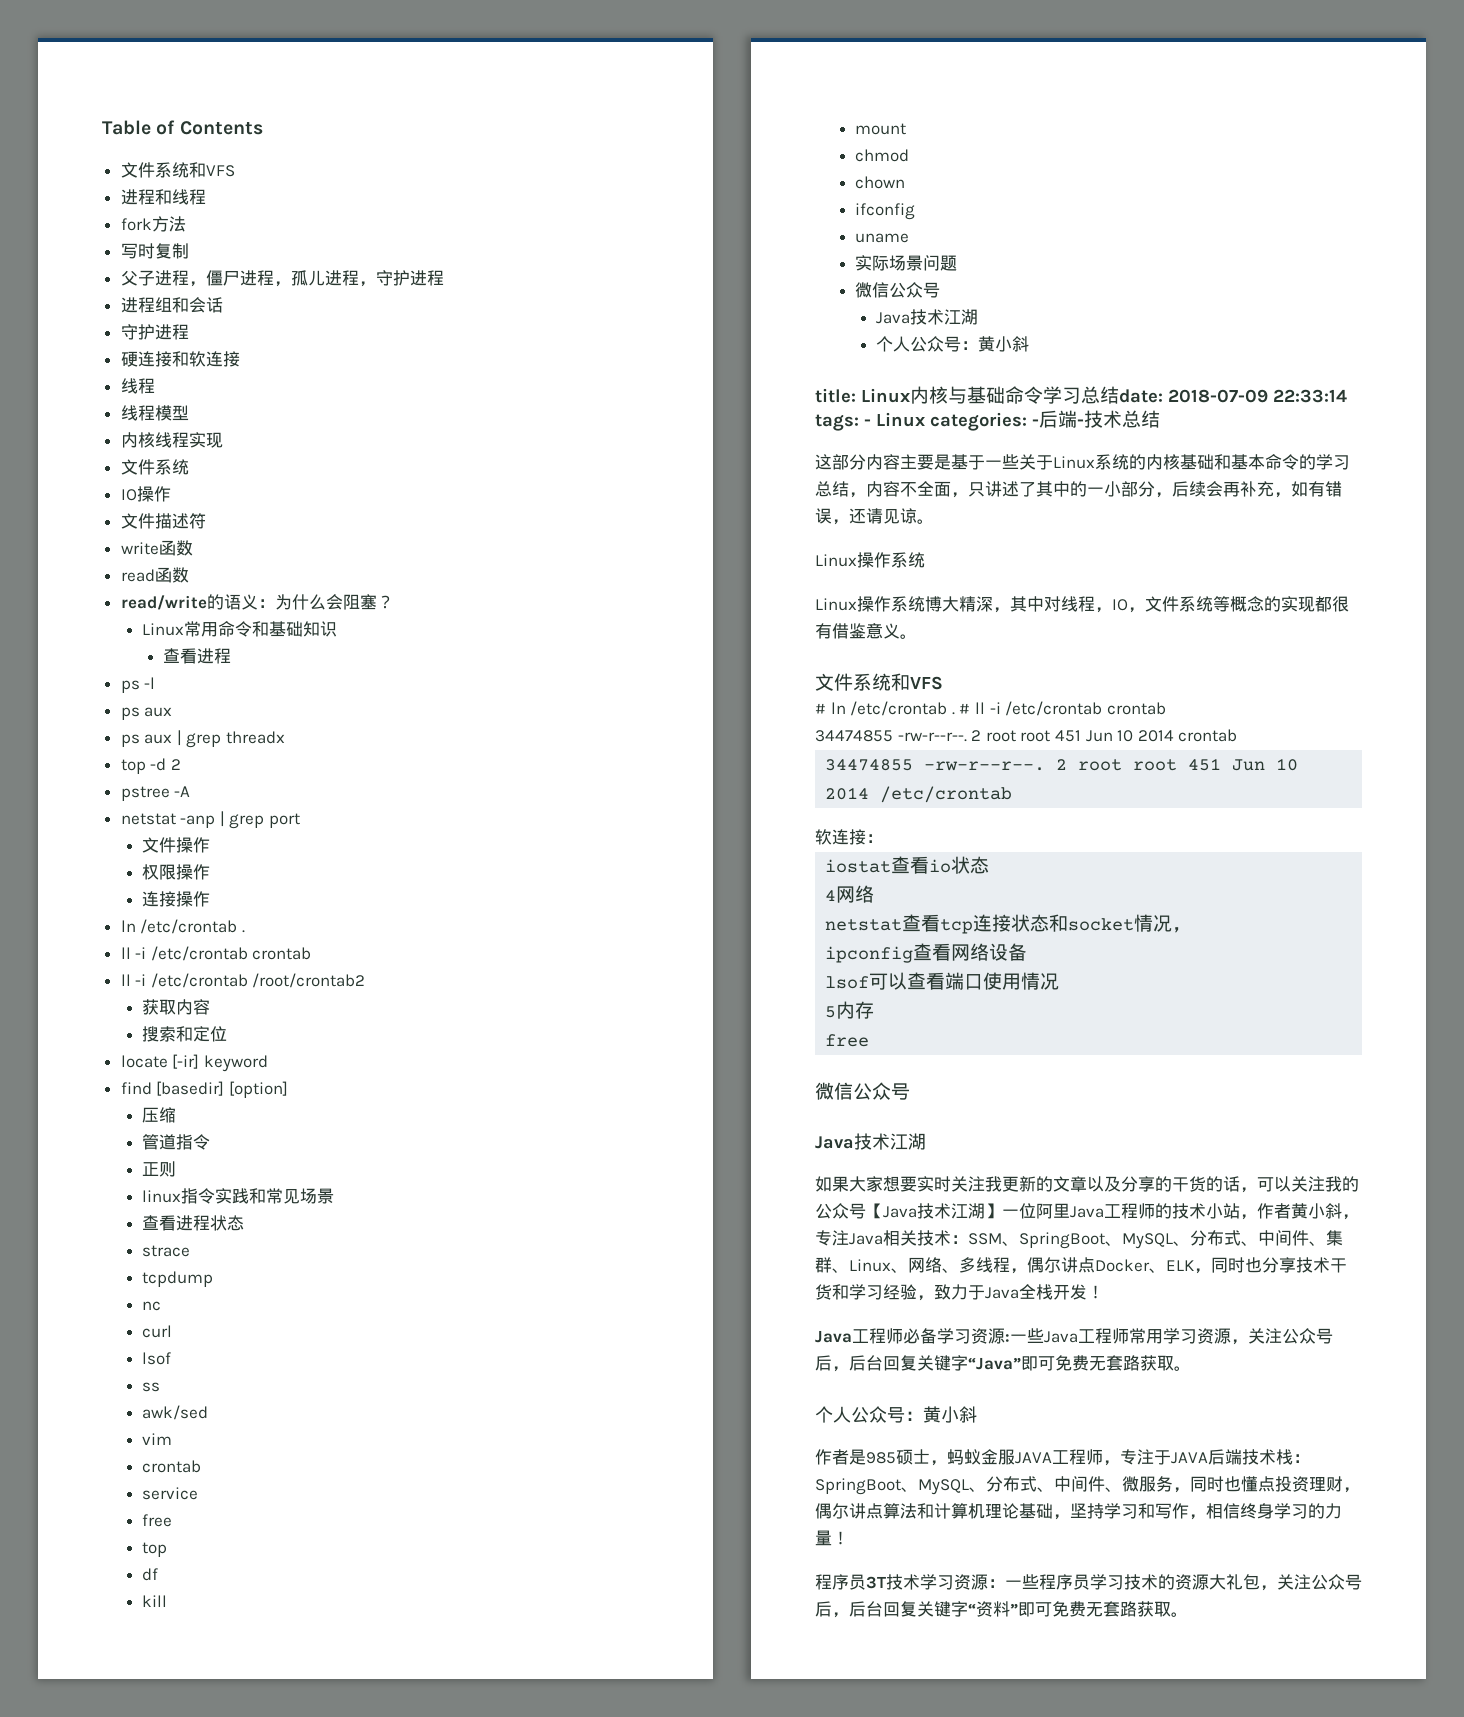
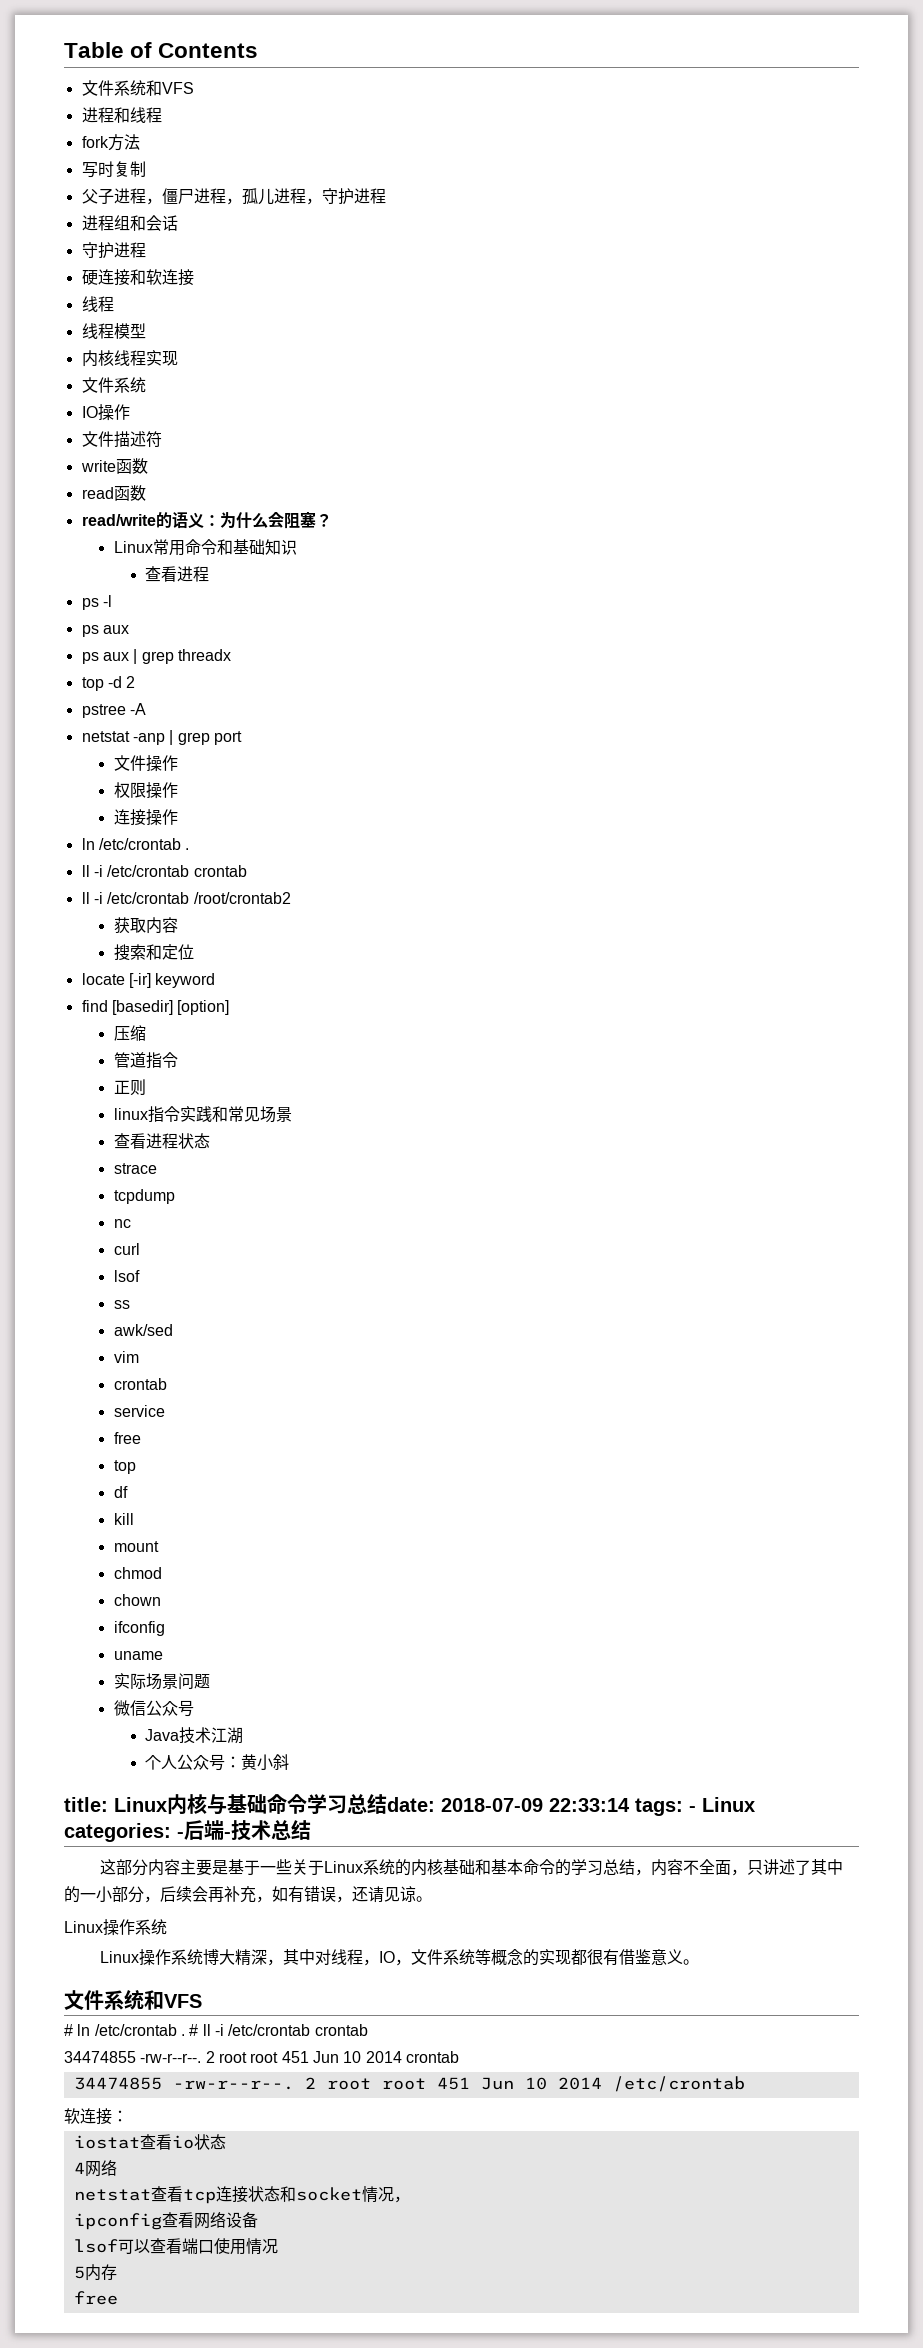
[815,1082,910,1100] [815,1133,926,1150] [815,1176,1359,1193] [815,1203,1359,1220] [815,1230,1343,1249] [815,1257,1347,1274] [815,1284,1104,1301] [815,1328,1333,1345] [815,1355,1191,1372] [815,1406,977,1423] [815,1449,1310,1466] [815,1476,1360,1495] [815,1503,1342,1520] [815,1530,849,1546] [815,1574,1362,1591] [815,1601,1188,1618] // 微信公众号 // Java技术江湖 // 如果大家想要实时关注我更新的文章以及分享的干货的话，可以关注我的公众号【Java技术江湖】一位阿里Java工程师的技术小站，作者黄小斜，专注Java相关技术：SSM、SpringBoot、MySQL、分布式、中间件、集群、Linux、网络、多线程，偶尔讲点Docker、ELK，同时也分享技术干货和学习经验，致力于Java全栈开发！ // Java工程师必备学习资源:一些Java工程师常用学习资源，关注公众号后，后台回复关键字“Java”即可免费无套路获取。 // 个人公众号：黄小斜 // 作者是985硕士，蚂蚁金服JAVA工程师，专注于JAVA后端技术栈：SpringBoot、MySQL、分布式、中间件、微服务，同时也懂点投资理财，偶尔讲点算法和计算机理论基础，坚持学习和写作，相信终身学习的力量！ // 程序员3T技术学习资源：一些程序员学习技术的资源大礼包，关注公众号后，后台回复关键字“资料”即可免费无套路获取。 -> (118, 2298) none

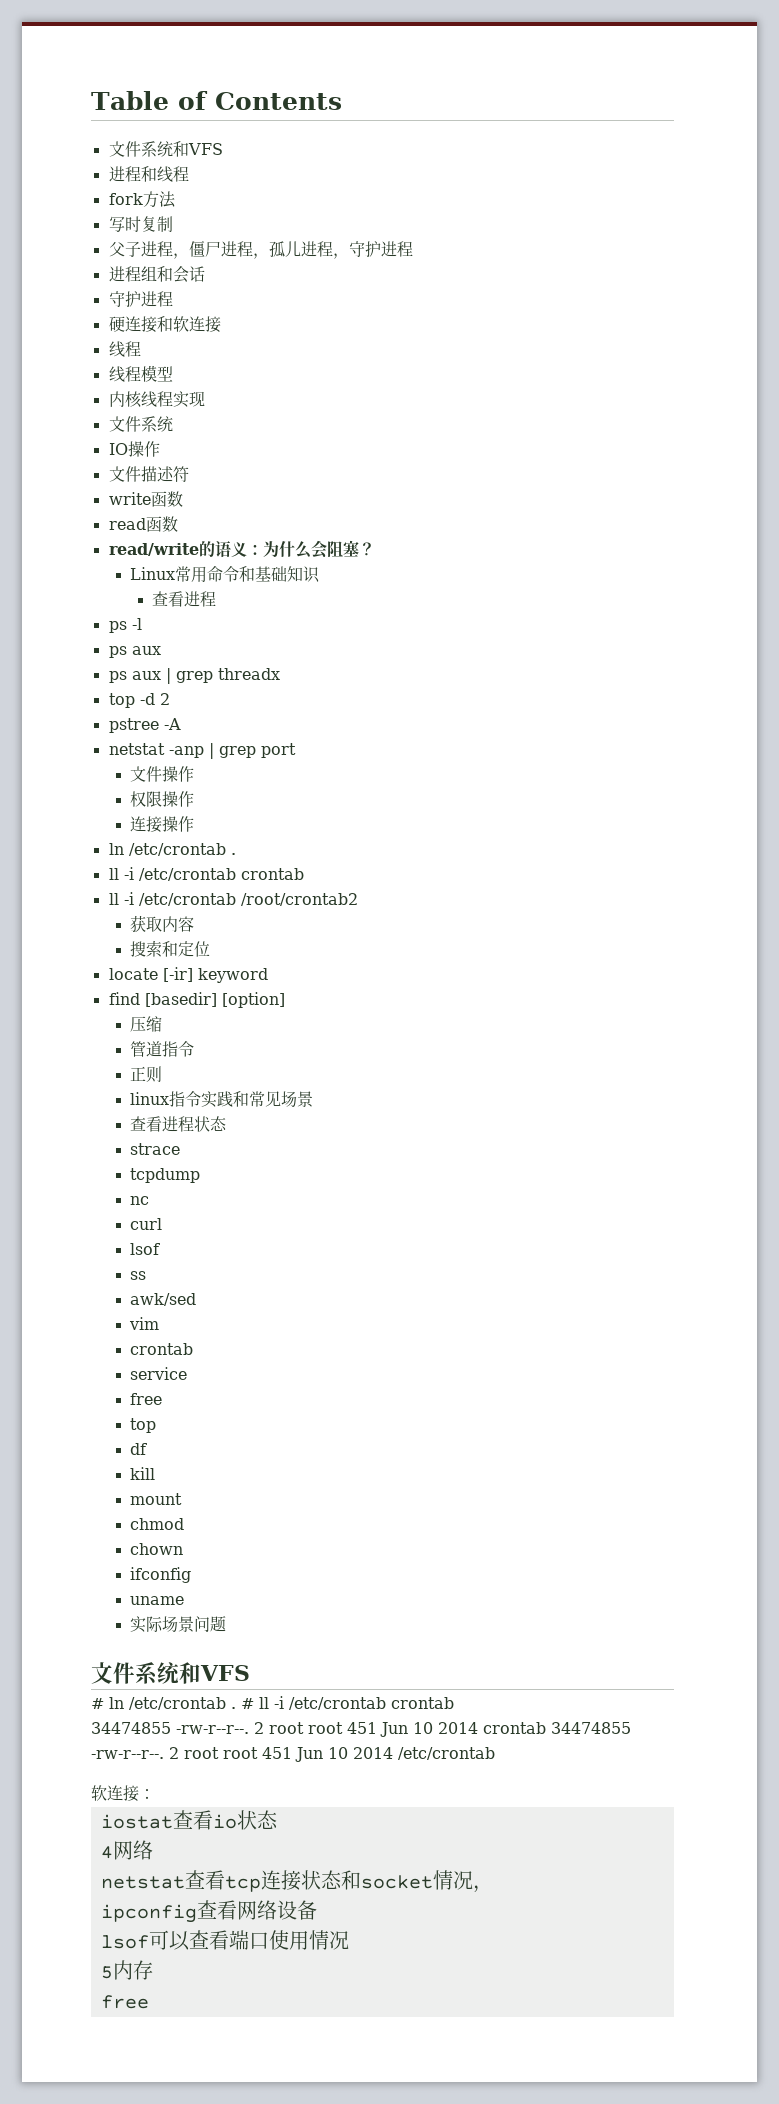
[113,1700,194,1717] [145,1727,244,1744] [145,1754,290,1771] [64,1794,755,1816] [64,1820,311,1842] [100,1859,844,1876] [64,1886,432,1903] [64,1919,167,1936] [100,1949,700,1966] // 微信公众号 // Java技术江湖 // 个人公众号：黄小斜 // title: Linux内核与基础命令学习总结date: 2018-07-09 22:33:14 tags: - Linux categories: -后端-技术总结 // 这部分内容主要是基于一些关于Linux系统的内核基础和基本命令的学习总结，内容不全面，只讲述了其中的一小部分，后续会再补充，如有错误，还请见谅。 // Linux操作系统 // Linux操作系统博大精深，其中对线程，IO，文件系统等概念的实现都很有借鉴意义。 -> (227, 1624) none
(459, 2057) // -> (546, 1728) none

